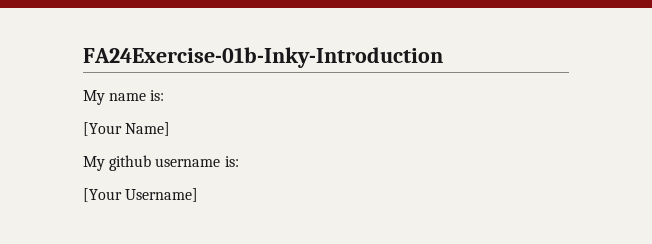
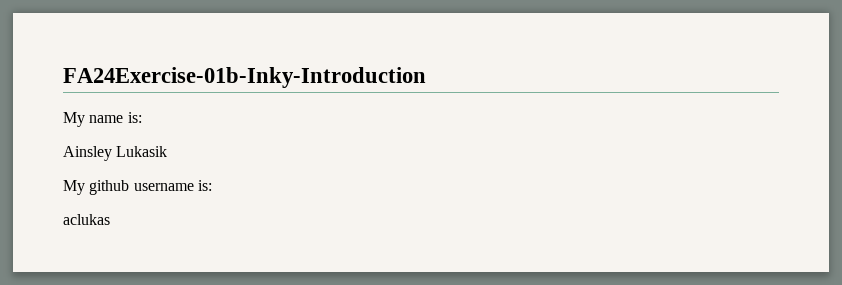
[83,122,171,136] [Your Name] -> [63,146,168,161] Ainsley Lukasik
[83,188,199,202] [Your Username] -> [63,214,110,225] aclukas

